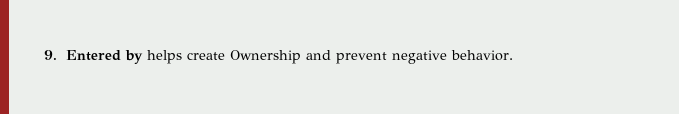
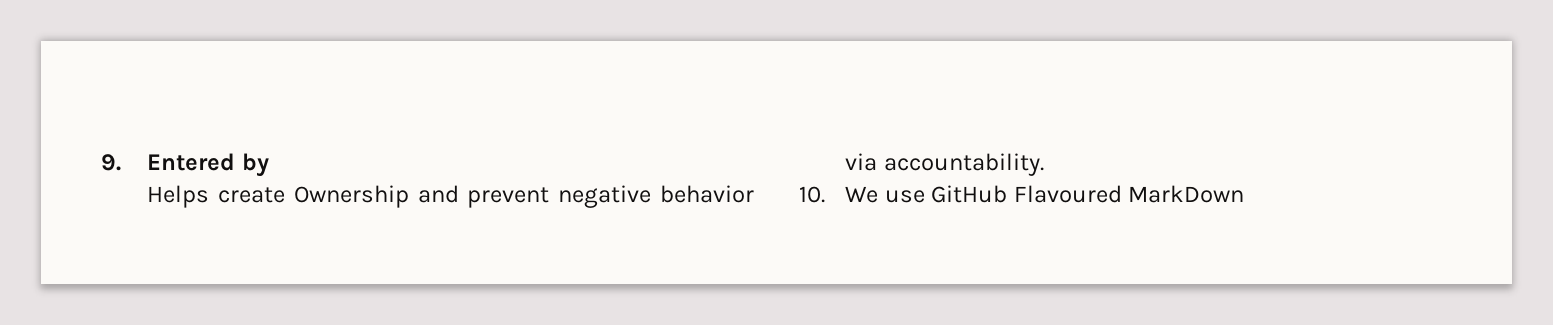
[146,50,182,64] helps -> [147,185,210,208] // Helps
[450,50,513,61] behavior. -> [660,185,754,203] [845,153,1044,176] [799,185,1245,203] behavior via accountability. // 10. We use GitHub Flavoured MarkDown

